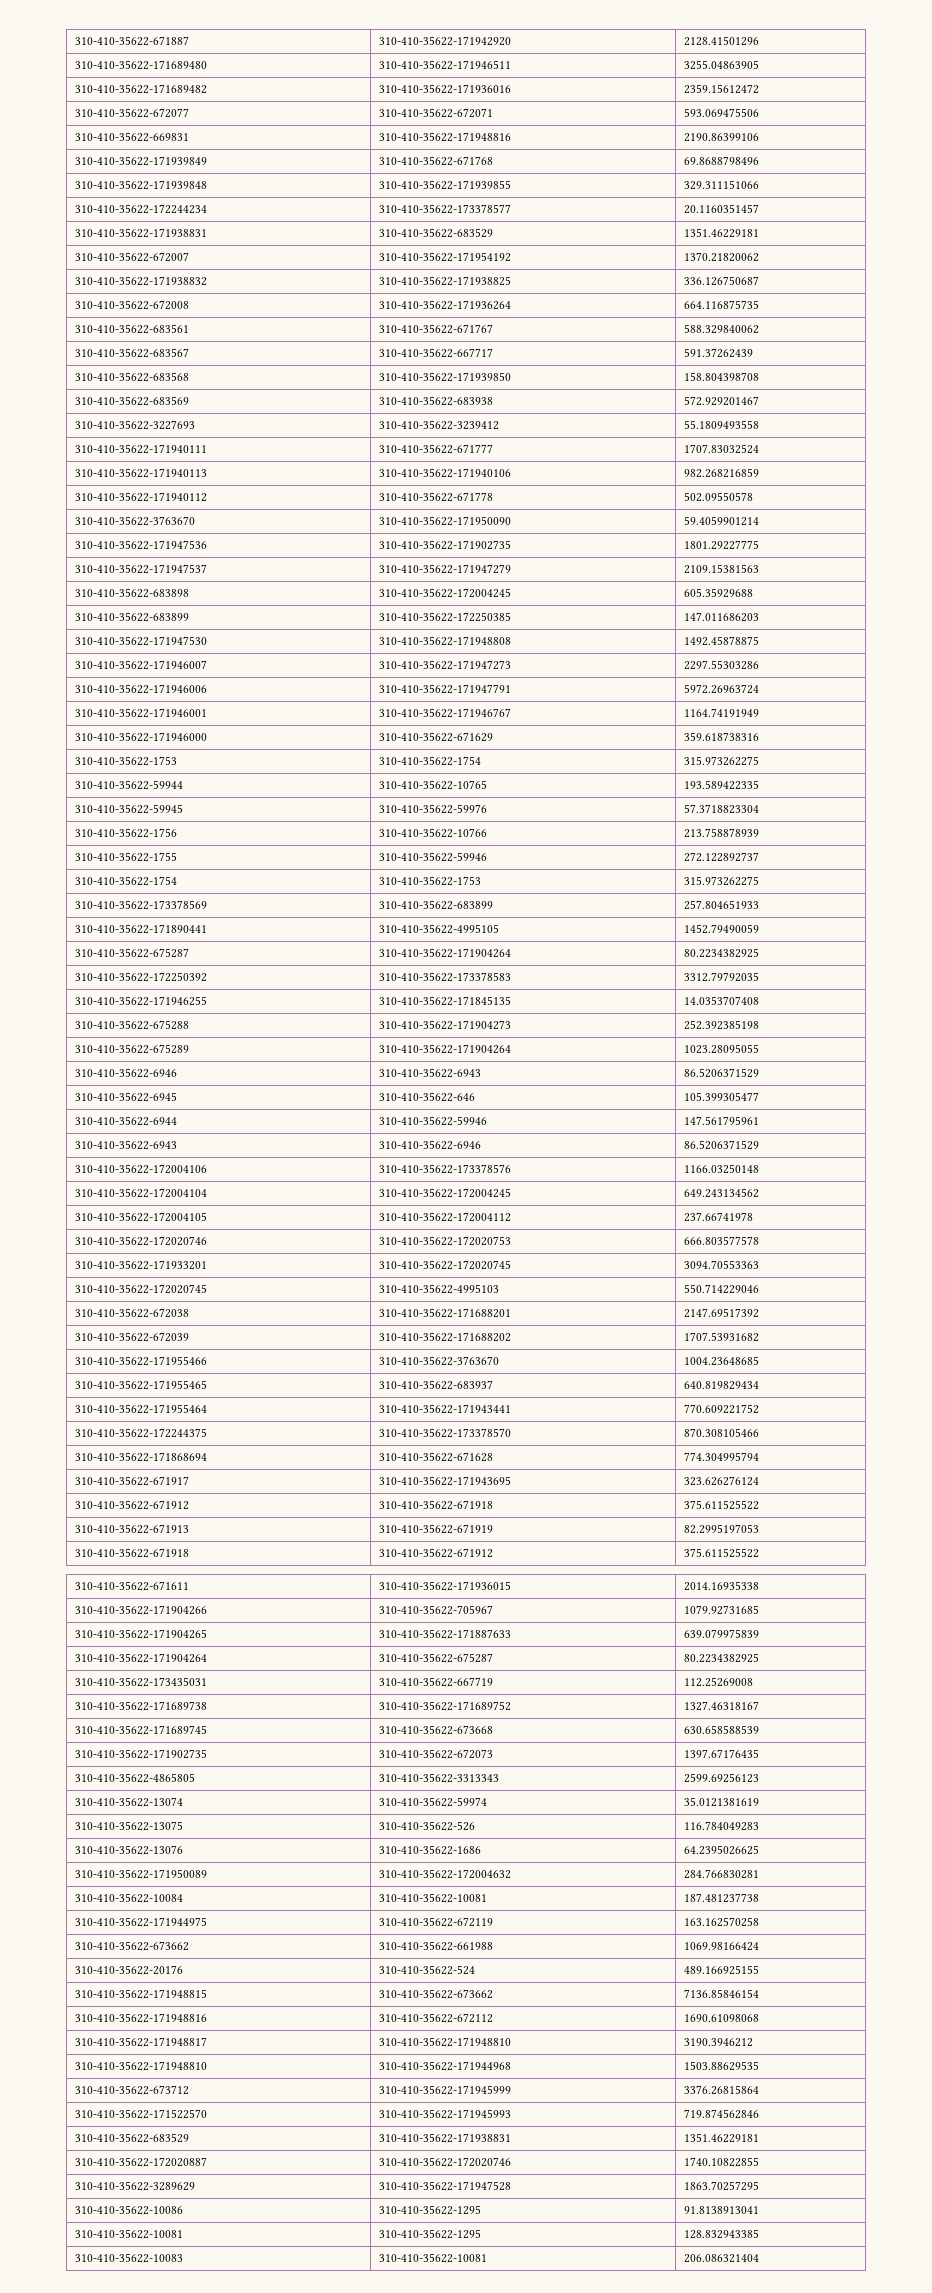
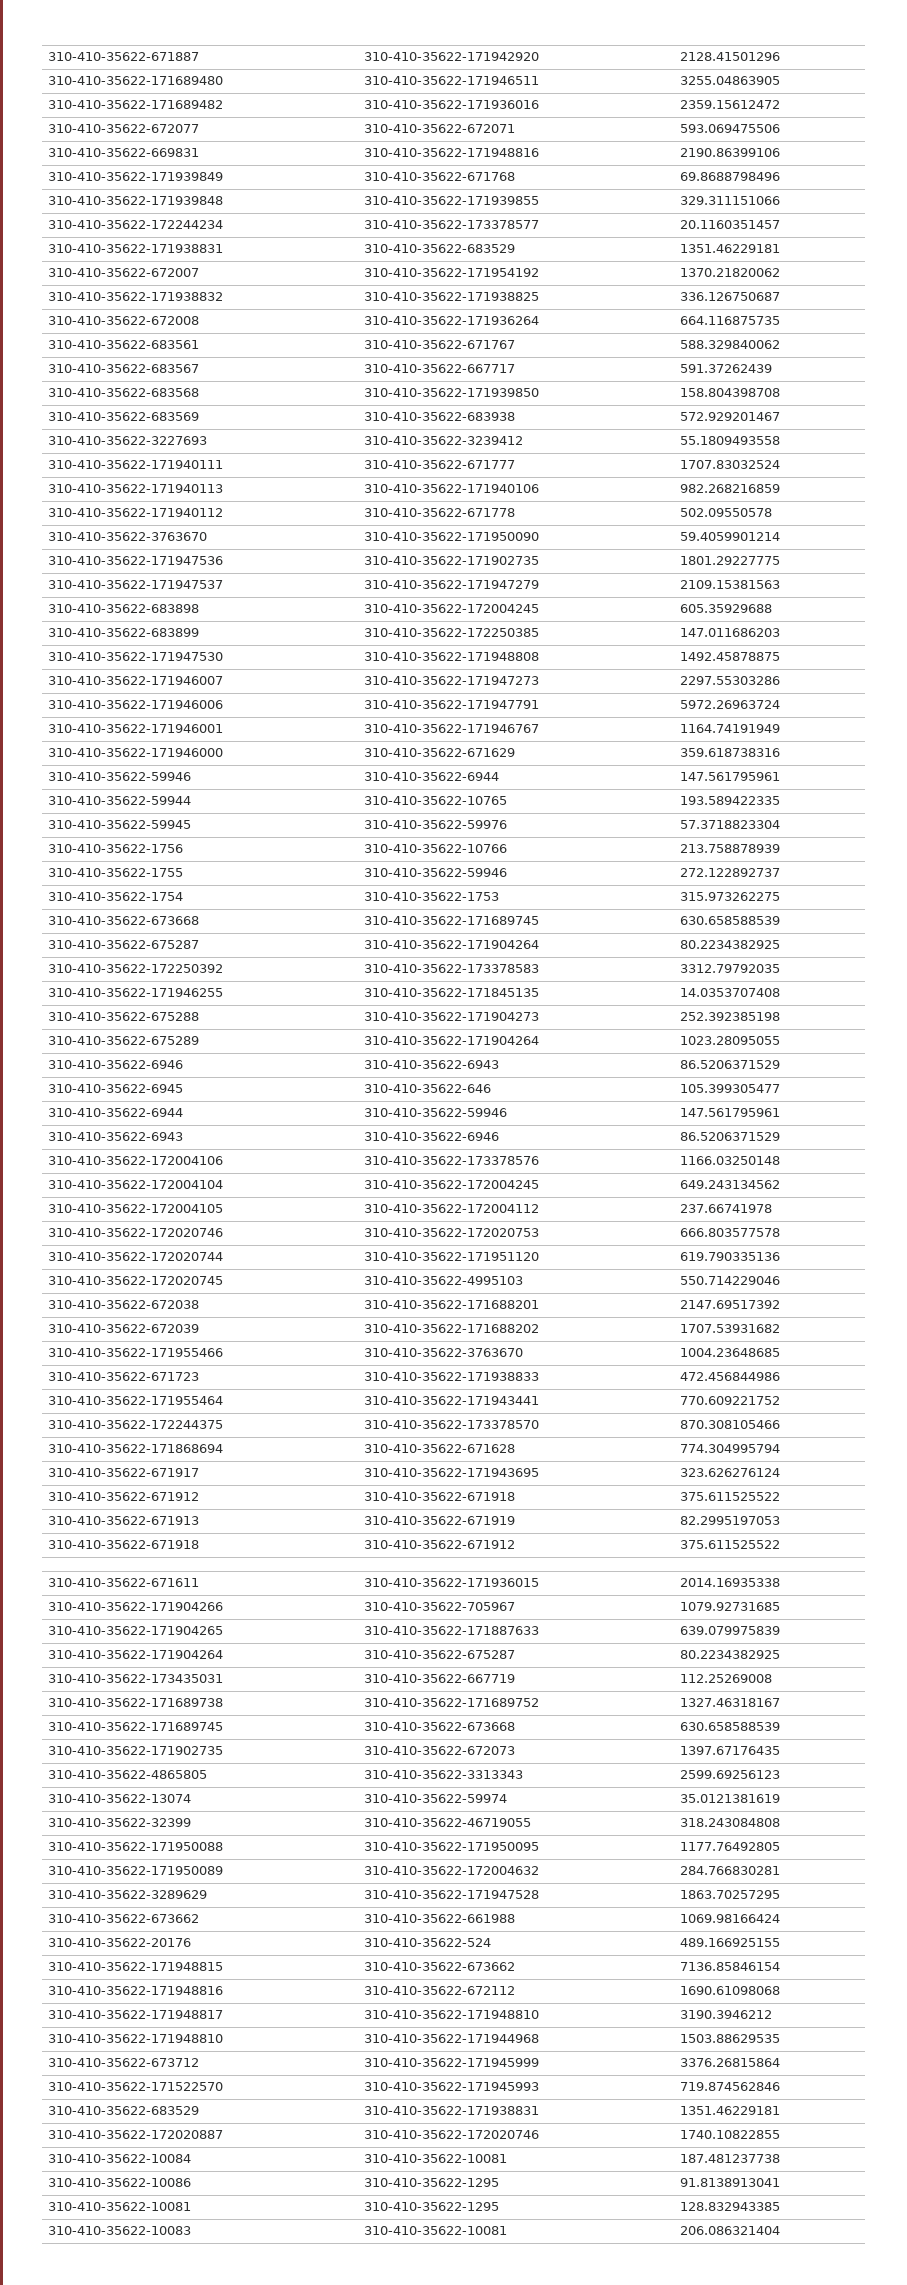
[74,756,177,766] [378,756,481,766] [683,756,759,766] 310-410-35622-1753 | 310-410-35622-1754 | 315.973262275 -> [47,772,191,781] [363,772,499,781] [679,772,780,781] 310-410-35622-59946 | 310-410-35622-6944 | 147.561795961
[74,900,207,910] [378,900,493,910] [683,900,759,910] [74,924,207,934] [378,924,499,934] [683,924,759,934] 310-410-35622-173378569 | 310-410-35622-683899 | 257.804651933 // 310-410-35622-171890441 | 310-410-35622-4995105 | 1452.79490059 -> [47,916,199,925] [363,916,539,925] [679,916,780,925] 310-410-35622-673668 | 310-410-35622-171689745 | 630.658588539
[74,1260,207,1270] [378,1260,511,1270] [683,1260,759,1269] 310-410-35622-171933201 | 310-410-35622-172020745 | 3094.70553363 -> [47,1252,223,1261] [363,1252,539,1261] [679,1252,780,1261] 310-410-35622-172020744 | 310-410-35622-171951120 | 619.790335136
[74,1380,207,1390] [378,1380,493,1390] [683,1381,759,1390] 310-410-35622-171955465 | 310-410-35622-683937 | 640.819829434 -> [47,1372,199,1381] [363,1372,539,1381] [679,1372,780,1381] 310-410-35622-671723 | 310-410-35622-171938833 | 472.456844986
[74,1821,183,1831] [378,1821,475,1831] [683,1821,759,1831] [74,1845,183,1855] [378,1845,481,1855] [683,1845,759,1855] [74,1869,207,1879] [378,1869,511,1879] [683,1869,759,1879] [74,1893,183,1903] [378,1893,487,1903] [683,1893,759,1903] [74,1917,207,1927] [378,1917,493,1927] [683,1917,759,1927] 310-410-35622-13075 | 310-410-35622-526 | 116.784049283 // 310-410-35622-13076 | 310-410-35622-1686 | 64.2395026625 // 310-410-35622-171950089 | 310-410-35622-172004632 | 284.766830281 // 310-410-35622-10084 | 310-410-35622-10081 | 187.481237738 // 310-410-35622-171944975 | 310-410-35622-672119 | 163.162570258 -> [47,1818,191,1827] [363,1818,531,1827] [679,1818,780,1827] [47,1842,223,1851] [363,1842,539,1851] [679,1842,780,1851] [47,1866,223,1875] [363,1866,539,1875] [679,1866,780,1875] [47,1890,207,1899] [363,1890,539,1899] [679,1890,780,1899] 310-410-35622-32399 | 310-410-35622-46719055 | 318.243084808 // 310-410-35622-171950088 | 310-410-35622-171950095 | 1177.76492805 // 310-410-35622-171950089 | 310-410-35622-172004632 | 284.766830281 // 310-410-35622-3289629 | 310-410-35622-171947528 | 1863.70257295
[74,2181,195,2191] [378,2181,511,2191] [683,2181,759,2191] 310-410-35622-3289629 | 310-410-35622-171947528 | 1863.70257295 -> [47,2154,191,2163] [363,2154,507,2163] [679,2154,780,2163] 310-410-35622-10084 | 310-410-35622-10081 | 187.481237738

